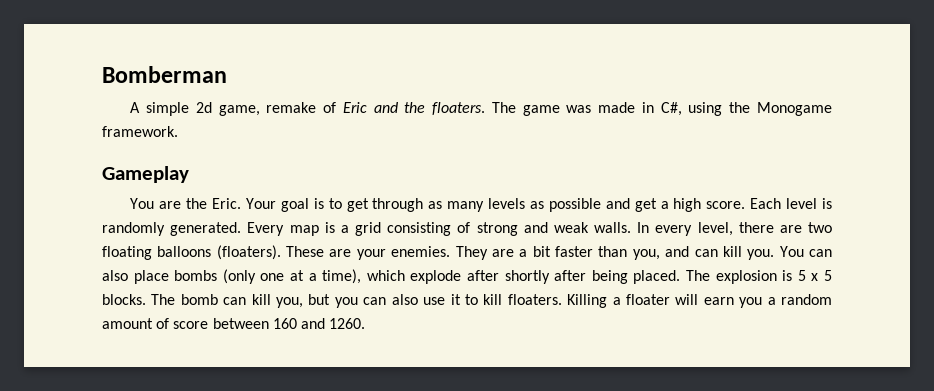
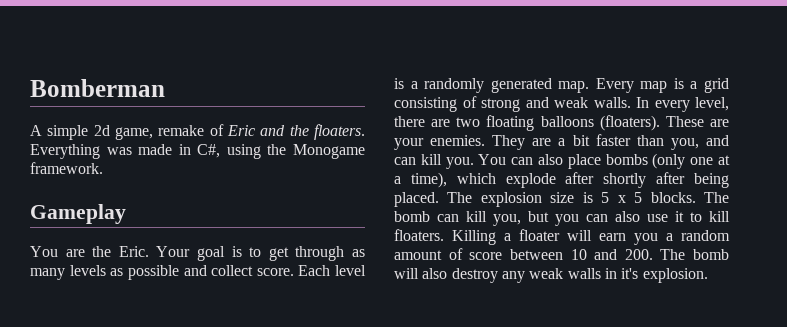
[491,102,560,116] The game -> [30,144,100,159] Everything
[634,198,702,212] get a high -> [211,265,254,276] collect
[102,222,242,236] randomly generated. -> [410,78,590,93] a randomly generated map.
(777, 277) none -> [550,192,575,203] size
[272,318,366,329] 160 and 1260. -> [570,249,729,260] [394,268,708,283] 10 and 200. The bomb will also destroy any weak walls in it's explosion.

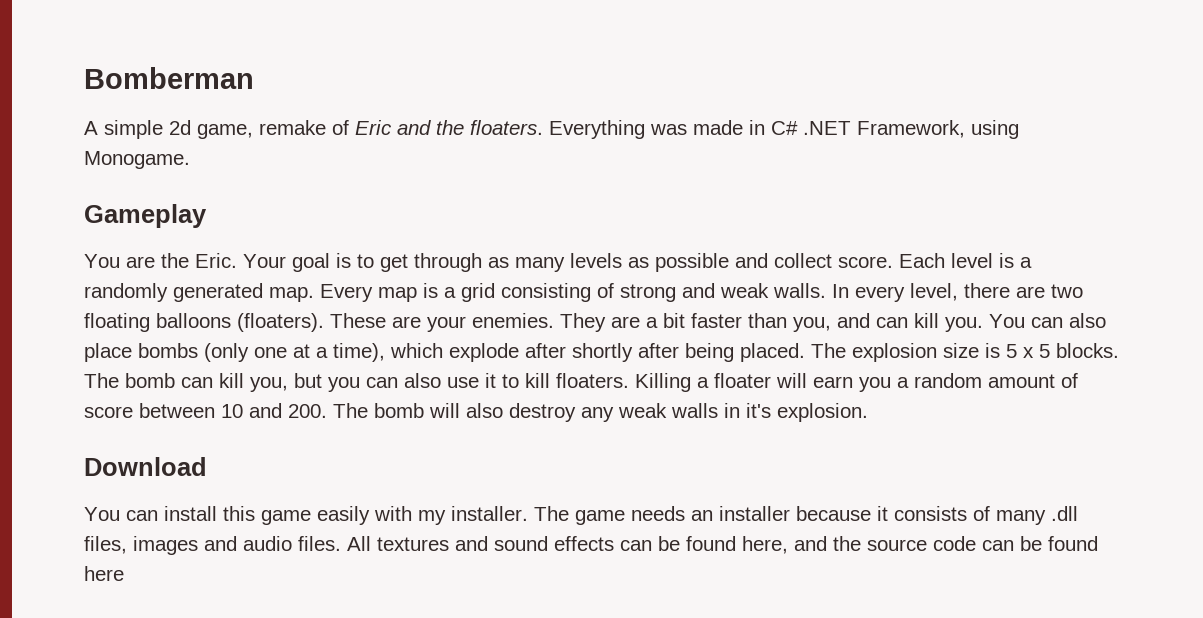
[197,144,365,159] [30,162,103,174] C#, using the Monogame framework. -> [771,120,1019,139] [84,151,190,169] C# .NET Framework, using Monogame.
(708, 275) none -> [84,457,207,476] [84,506,1078,525] [84,536,1098,555] [84,566,124,581] // Download // You can install this game easily with my installer. The game needs an installer because it consists of many .dll files, images and audio files. All textures and sound effects can be found here, and the source code can be found here

